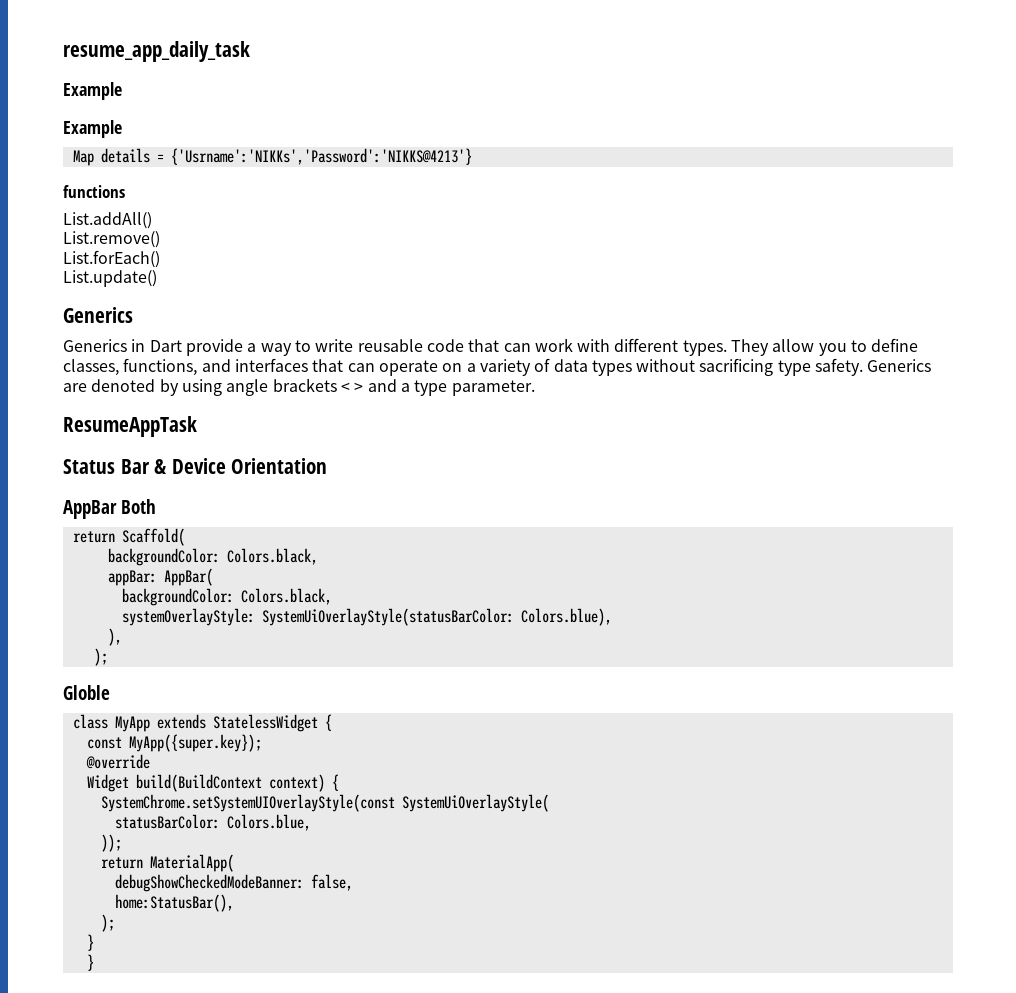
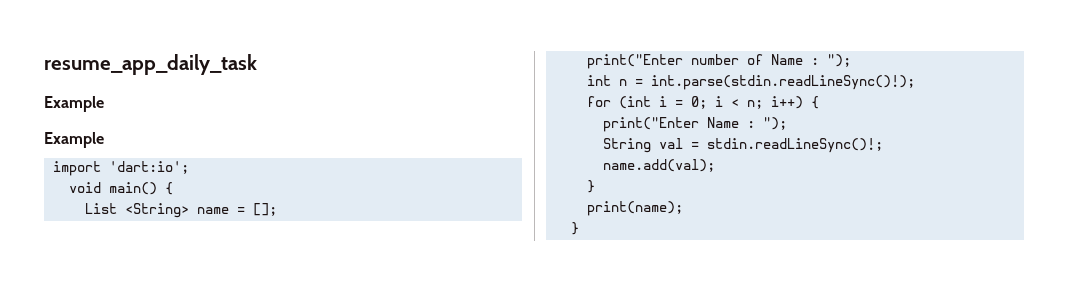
[72,148,472,166] [63,185,125,198] [63,212,152,229] [63,231,160,248] [63,250,160,268] [63,270,157,287] [63,307,133,323] [63,338,919,356] [63,358,932,376] [63,378,535,396] [63,416,197,437] [63,458,328,474] [63,499,157,519] [72,528,185,546] [107,548,318,566] [107,568,213,586] [121,588,332,606] [121,608,612,626] [107,628,122,646] [93,648,108,666] [63,685,110,700] [72,714,332,732] [86,734,262,752] [85,754,150,769] [86,774,339,792] [100,794,549,812] [114,814,311,831] [100,834,122,852] [100,854,234,872] [114,874,353,892] [114,894,234,912] [100,914,115,932] [86,934,94,951] Map details = {'Usrname':'NIKKs','Password':'NIKKS@4213'} // functions // List.addAll() // List.remove() // List.forEach() // List.update() // Generics // Generics in Dart provide a way to write reusable code that can work with different types. They allow you to define classes, functions, and interfaces that can operate on a variety of data types without sacrificing type safety. Generics are denoted by using angle brackets < > and a type parameter. // ResumeAppTask // Status Bar & Device Orientation // AppBar Both // return Scaffold( // backgroundColor: Colors.black, // appBar: AppBar( // backgroundColor: Colors.black, // systemOverlayStyle: SystemUiOverlayStyle(statusBarColor: Colors.blue), // ), // ); // Globle // class MyApp extends StatelessWidget { // const MyApp({super.key}); // @override // Widget build(BuildContext context) { // SystemChrome.setSystemUIOverlayStyle(const SystemUiOverlayStyle( // statusBarColor: Colors.blue, // )); // return MaterialApp( // debugShowCheckedModeBanner: false, // home:StatusBar(), // ); // } -> [52,161,189,176] [68,182,173,195] [84,203,277,218] [586,54,851,69] [586,75,915,90] [586,96,819,109] [602,117,787,132] [602,138,883,153] [602,159,715,172] [586,180,595,193] [586,201,683,216] import 'dart:io'; // void main() { // List <String> name = []; // print("Enter number of Name : "); // int n = int.parse(stdin.readLineSync()!); // for (int i = 0; i < n; i++) { // print("Enter Name : "); // String val = stdin.readLineSync()!; // name.add(val); // } // print(name);

